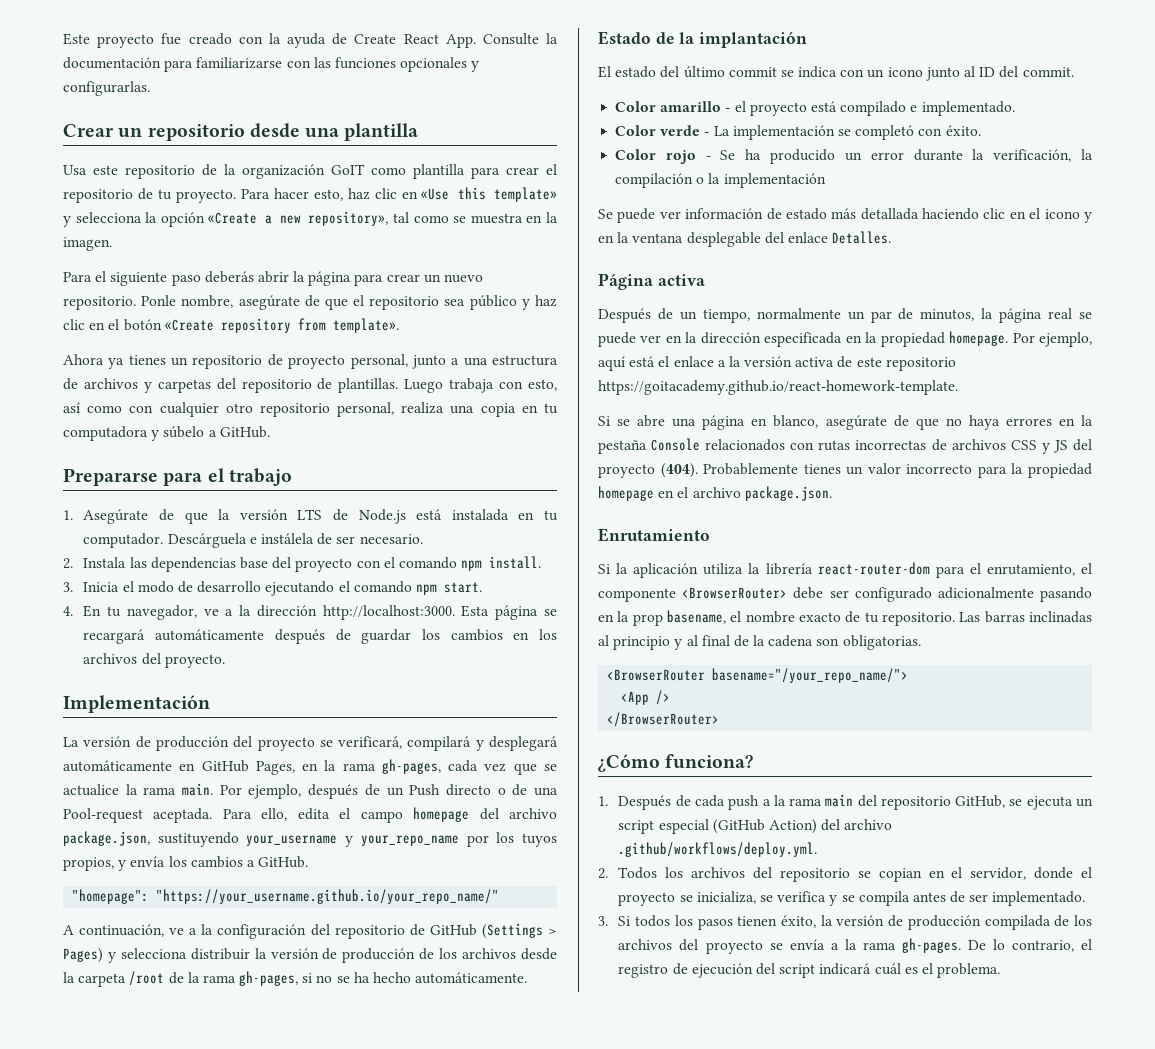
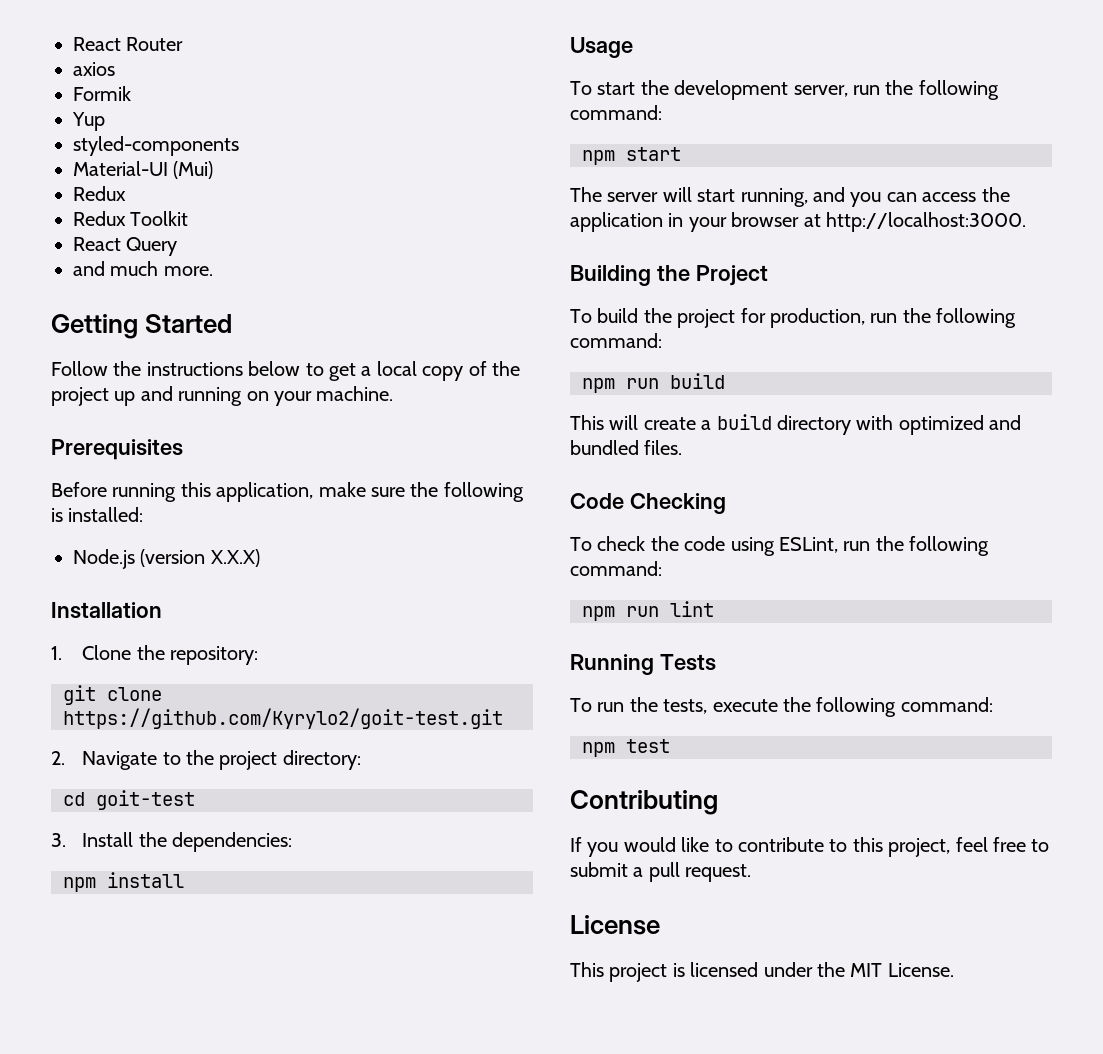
[63,33,558,48] [63,57,480,72] [63,81,150,96] [63,123,419,141] [63,164,557,179] [63,187,558,203] [63,211,558,227] [63,237,112,251] [63,271,484,286] [63,295,557,310] [63,318,399,333] [63,354,558,369] [63,378,558,393] [63,402,558,417] [63,426,270,441] [63,468,292,486] [63,509,559,524] [83,533,423,548] [63,556,542,572] [63,581,482,596] [63,605,557,620] [83,629,557,644] [83,653,225,668] [63,695,210,713] [63,736,558,751] [63,759,557,775] [63,783,558,799] [63,807,558,823] [63,831,557,847] [63,856,309,871] [72,889,500,904] [63,923,557,939] [63,948,558,963] [63,971,528,987] [598,31,808,48] [598,66,1074,81] [615,101,1015,116] [615,125,981,140] [615,149,1093,164] [615,173,826,188] [598,208,1092,223] [598,231,892,247] [598,273,705,290] [598,308,1092,323] [598,331,1092,347] [598,356,956,371] [598,380,958,395] [598,415,1093,430] [598,438,1092,454] [598,463,1092,478] [598,486,832,501] [598,528,710,542] [598,562,1092,578] [598,587,1092,602] [598,610,1092,626] [598,635,921,650] [607,668,909,683] [621,690,671,705] [607,712,720,727] [598,754,754,772] [598,794,1093,810] [618,819,893,834] [618,842,818,857] [598,867,1092,882] [618,891,1086,906] [598,915,1092,930] [618,938,1092,954] [618,963,1001,978] Este proyecto fue creado con la ayuda de Create React App. Consulte la documentación para familiarizarse con las funciones opcionales y configurarlas. // Crear un repositorio desde una plantilla // Usa este repositorio de la organización GoIT como plantilla para crear el repositorio de tu proyecto. Para hacer esto, haz clic en «Use this template» y selecciona la opción «Create a new repository», tal como se muestra en la imagen. // Para el siguiente paso deberás abrir la página para crear un nuevo repositorio. Ponle nombre, asegúrate de que el repositorio sea público y haz clic en el botón «Create repository from template». // Ahora ya tienes un repositorio de proyecto personal, junto a una estructura de archivos y carpetas del repositorio de plantillas. Luego trabaja con esto, así como con cualquier otro repositorio personal, realiza una copia en tu computadora y súbelo a GitHub. // Prepararse para el trabajo // 1. Asegúrate de que la versión LTS de Node.js está instalada en tu computador. Descárguela e instálela de ser necesario. // 2. Instala las dependencias base del proyecto con el comando npm install. // 3. Inicia el modo de desarrollo ejecutando el comando npm start. // 4. En tu navegador, ve a la dirección http://localhost:3000. Esta página se recargará automáticamente después de guardar los cambios en los archivos del proyecto. // Implementación // La versión de producción del proyecto se verificará, compilará y desplegará automáticamente en GitHub Pages, en la rama gh-pages, cada vez que se actualice la rama main. Por ejemplo, después de un Push directo o de una Pool-request aceptada. Para ello, edita el campo homepage del archivo package.json, sustituyendo your_username y your_repo_name por los tuyos propios, y envía los cambios a GitHub. // "homepage": "https://your_username.github.io/your_repo_name/" // A continuación, ve a la configuración del repositorio de GitHub (Settings > Pages) y selecciona distribuir la versión de producción de los archivos desde la carpeta /root de la rama gh-pages, si no se ha hecho automáticamente. // Estado de la implantación // El estado del último commit se indica con un icono junto al ID del commit. // Color amarillo - el proyecto está compilado e implementado. // Color verde - La implementación se completó con éxito. // Color rojo - Se ha producido un error durante la verificación, la compilación o la implementación // Se puede ver información de estado más detallada haciendo clic en el icono y en la ventana desplegable del enlace Detalles. // Página activa // Después de un tiempo, normalmente un par de minutos, la página real se puede ver en la dirección especificada en la propiedad homepage. Por ejemplo, aquí está el enlace a la versión activa de este repositorio https://goitacademy.github.io/react-homework-template. // Si se abre una página en blanco, asegúrate de que no haya errores en la pestaña Console relacionados con rutas incorrectas de archivos CSS y JS del proyecto (404). Probablemente tienes un valor incorrecto para la propiedad homepage en el archivo package.json. // Enrutamiento // Si la aplicación utiliza la librería react-router-dom para el enrutamiento, el componente <BrowserRouter> debe ser configurado adicionalmente pasando en la prop basename, el nombre exacto de tu repositorio. Las barras inclinadas al principio y al final de la cadena son obligatorias. // <BrowserRouter basename="/your_repo_name/"> // <App /> // </BrowserRouter> // ¿Cómo funciona? // 1. Después de cada push a la rama main del repositorio GitHub, se ejecuta un script especial (GitHub Action) del archivo .github/workflows/deploy.yml. // 2. Todos los archivos del repositorio se copian en el servidor, donde el proyecto se inicializa, se verifica y se compila antes de ser implementado. // 3. Si todos los pasos tienen éxito, la versión de producción compilada de los archivos del proyecto se envía a la rama gh-pages. De lo contrario, el registro de ejecución del script indicará cuál es el problema. -> [73,37,184,51] [73,62,115,76] [73,86,131,101] [72,112,105,131] [73,136,239,156] [73,161,214,179] [73,186,126,201] [73,211,189,226] [73,237,178,256] [73,261,213,276] [51,314,233,339] [51,361,520,381] [51,386,394,406] [51,439,183,460] [51,482,524,502] [51,507,144,522] [73,549,260,569] [51,602,162,619] [51,645,259,665] [63,685,162,705] [63,708,503,729] [51,750,361,770] [63,790,195,810] [51,832,293,852] [63,872,184,892] [570,37,633,58] [570,80,999,100] [570,105,662,120] [582,147,681,165] [570,187,1010,207] [570,212,1026,232] [570,265,768,286] [570,308,1017,328] [570,333,662,348] [582,373,725,393] [570,414,1022,435] [570,440,683,455] [570,493,726,514] [570,536,990,556] [570,561,662,576] [582,601,714,621] [570,654,716,675] [570,697,993,717] [582,739,670,757] [570,790,718,815] [570,837,1050,857] [570,862,752,882] [570,915,660,935] [570,962,954,982] React Router // axios // Formik // Yup // styled-components // Material-UI (Mui) // Redux // Redux Toolkit // React Query // and much more. // Getting Started // Follow the instructions below to get a local copy of the project up and running on your machine. // Prerequisites // Before running this application, make sure the following is installed: // Node.js (version X.X.X) // Installation // 1. Clone the repository: // git clone https://github.com/Kyrylo2/goit-test.git // 2. Navigate to the project directory: // cd goit-test // 3. Install the dependencies: // npm install // Usage // To start the development server, run the following command: // npm start // The server will start running, and you can access the application in your browser at http://localhost:3000. // Building the Project // To build the project for production, run the following command: // npm run build // This will create a build directory with optimized and bundled files. // Code Checking // To check the code using ESLint, run the following command: // npm run lint // Running Tests // To run the tests, execute the following command: // npm test // Contributing // If you would like to contribute to this project, feel free to submit a pull request. // License // This project is licensed under the MIT License.

